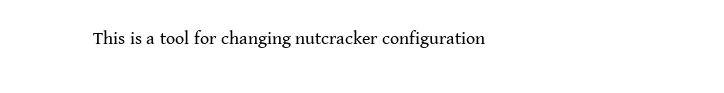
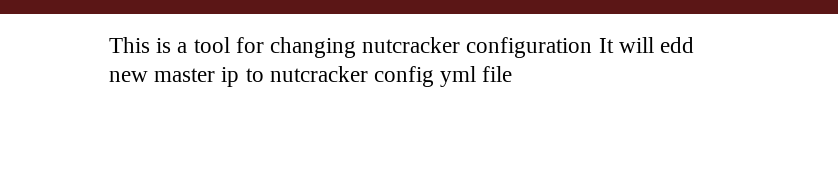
(486, 39) none -> [598,37,695,53] [109,66,513,87] It will edd new master ip to nutcracker config yml file

